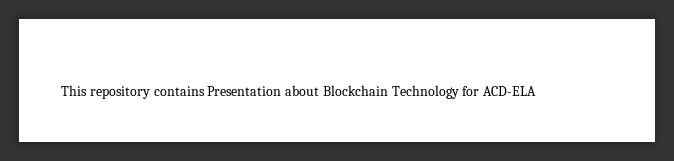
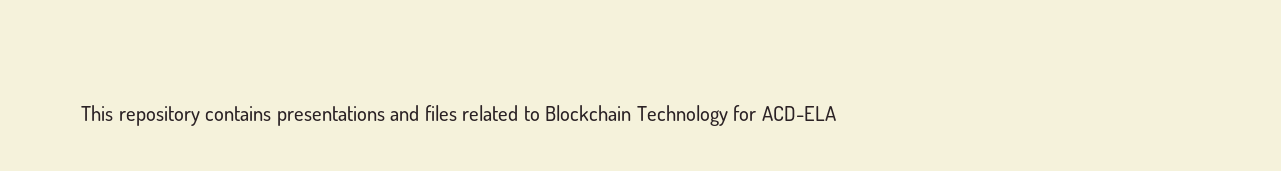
[207,85,320,96] Presentation about -> [276,105,540,126] presentations and files related to

